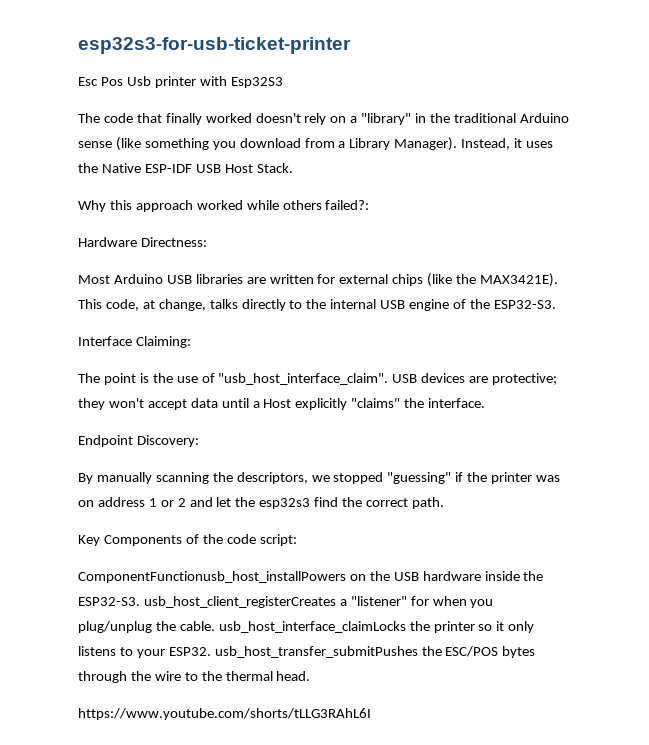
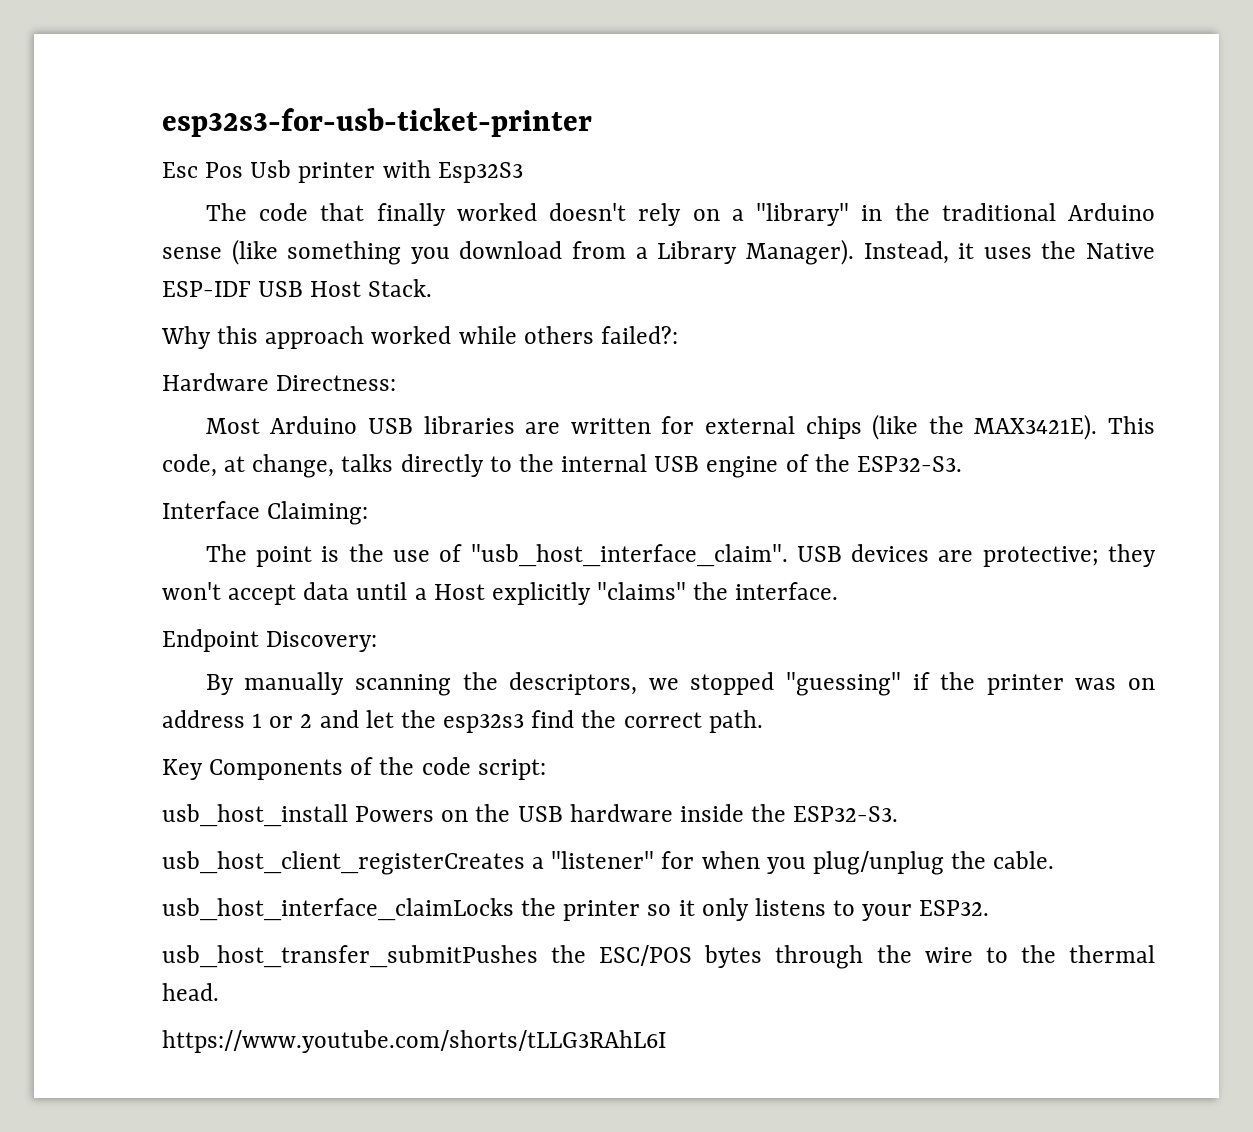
[78,571,346,583] ComponentFunctionusb_host_installPowers -> [162,804,435,827] usb_host_install Powers
(140, 601) none -> (899, 814) //
(215, 626) none -> (1055, 860) //
(211, 651) none -> (990, 908) //

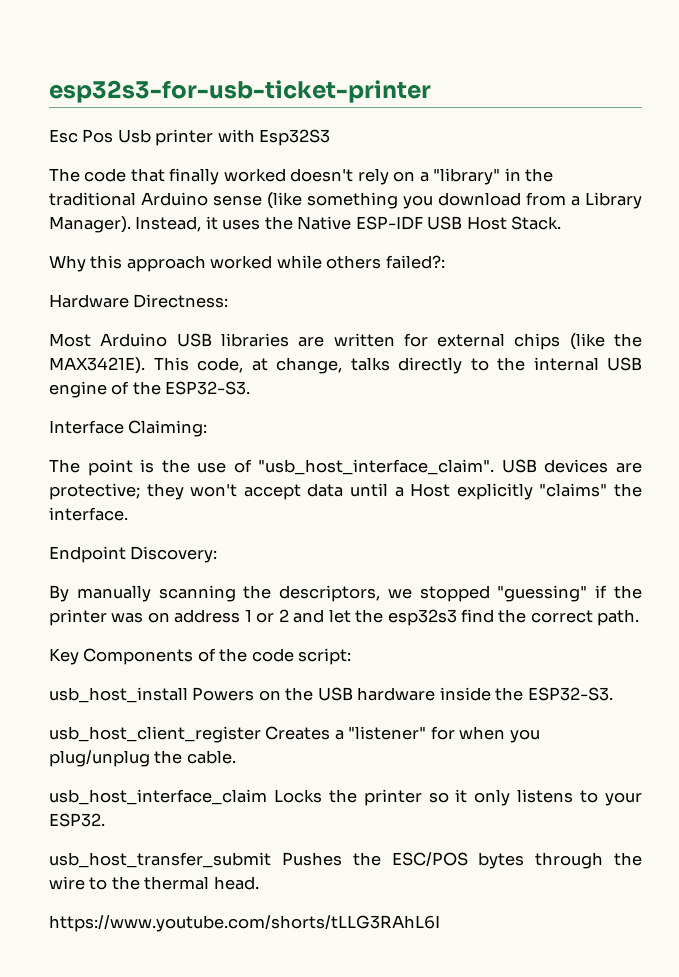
[162,851,525,875] usb_host_client_registerCreates -> [49,726,331,743] usb_host_client_register Creates
[162,898,514,921] usb_host_interface_claimLocks -> [49,789,322,805] usb_host_interface_claim Locks
[162,945,538,968] usb_host_transfer_submitPushes -> [49,852,342,868] usb_host_transfer_submit Pushes

